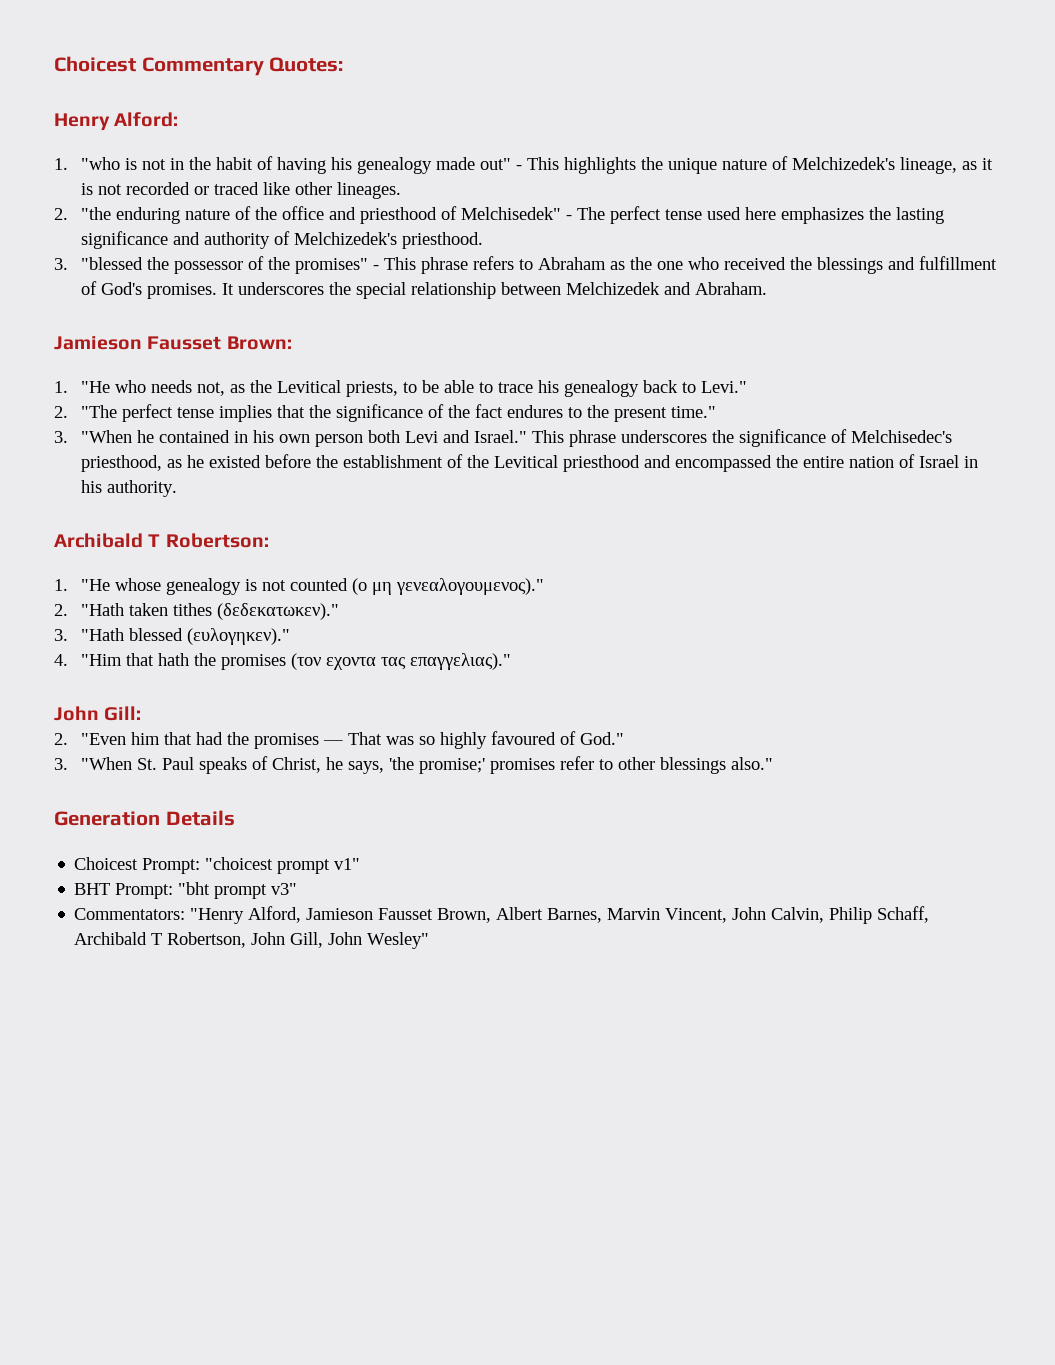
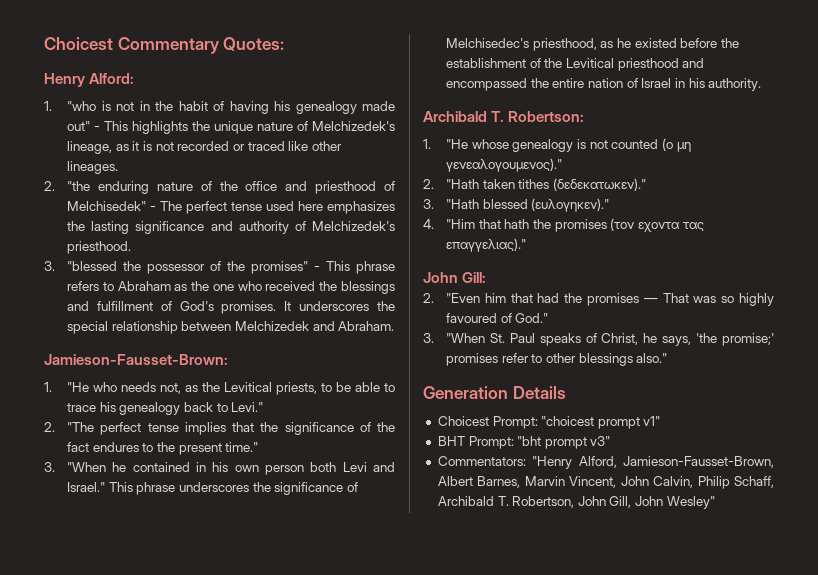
[54,336,292,350] Jamieson Fausset Brown: -> [44,354,228,365] Jamieson-Fausset-Brown:
[148,534,161,547] T -> [491,111,505,122] T.
[306,908,492,923] Jamieson Fausset Brown, -> [623,456,774,468] Jamieson-Fausset-Brown,
[151,933,163,945] T -> [497,496,509,506] T.

